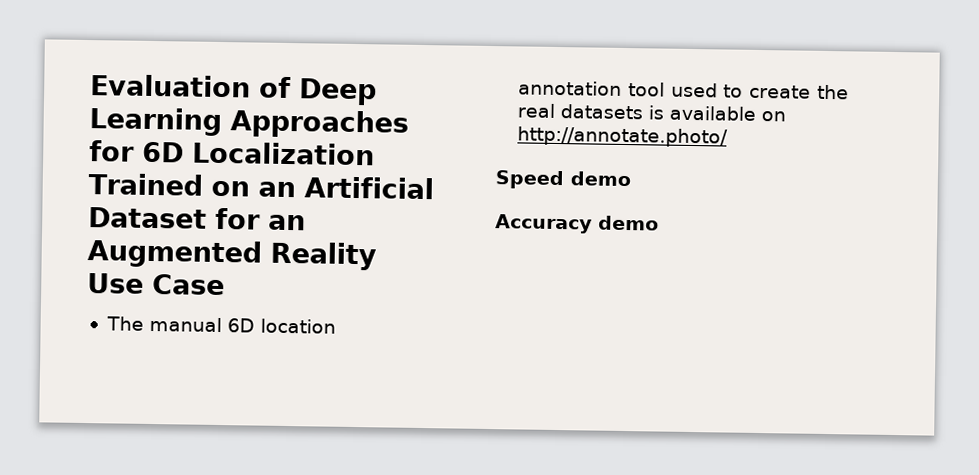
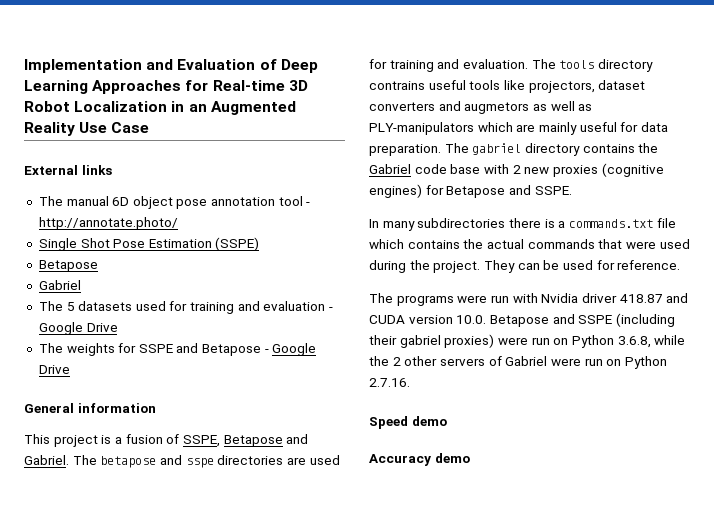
(90, 86) none -> [24,59,174,73] Implementation and
[142,141,375,166] [88,173,434,200] [88,207,261,230] 6D Localization Trained on an Artificial Dataset for -> [212,80,308,91] [24,101,185,112] Real-time 3D Robot Localization in
(225, 285) none -> [24,165,112,175] // External links
[259,318,336,334] [517,80,849,100] [516,103,786,122] [516,126,728,148] location annotation tool used to create the real datasets is available on http://annotate.photo/ -> [132,196,311,209] [38,217,178,230] [38,237,260,251] [38,260,98,272] [38,280,81,290] [38,301,334,314] [38,322,118,335] [38,343,317,356] [38,365,70,374] [24,403,156,413] [24,434,309,447] [24,455,340,468] [369,59,653,72] [369,80,646,93] [369,101,593,114] [369,122,668,135] [369,143,659,156] [369,163,664,177] [369,184,572,198] [369,218,676,231] [369,239,690,249] [369,260,681,273] [369,293,689,306] [369,313,675,327] [369,334,686,348] [369,356,667,369] [369,378,410,387] object pose annotation tool - http://annotate.photo/ // Single Shot Pose Estimation (SSPE) // Betapose // Gabriel // The 5 datasets used for training and evaluation - Google Drive // The weights for SSPE and Betapose - Google Drive // General information // This project is a fusion of SSPE, Betapose and Gabriel. The betapose and sspe directories are used for training and evaluation. The tools directory contrains useful tools like projectors, dataset converters and augmetors as well as PLY-manipulators which are mainly useful for data preparation. The gabriel directory contains the Gabriel code base with 2 new proxies (cognitive engines) for Betapose and SSPE. // In many subdirectories there is a commands.txt file which contains the actual commands that were used during the project. They can be used for reference. // The programs were run with Nvidia driver 418.87 and CUDA version 10.0. Betapose and SSPE (including their gabriel proxies) were run on Python 3.6.8, while the 2 other servers of Gabriel were run on Python 2.7.16.

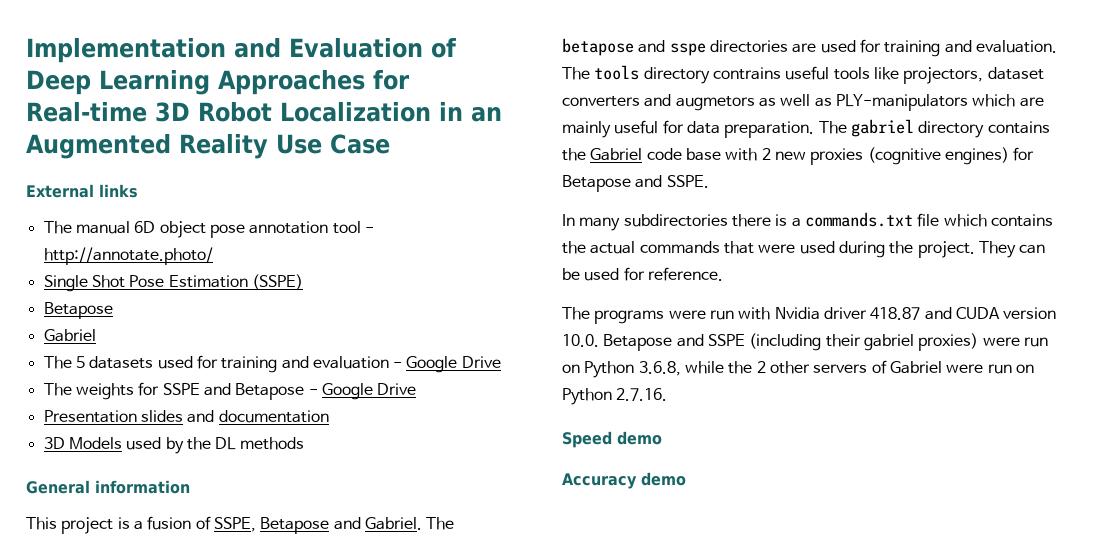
(70, 369) none -> [43,410,329,423] [43,437,304,454] // Presentation slides and documentation // 3D Models used by the DL methods

